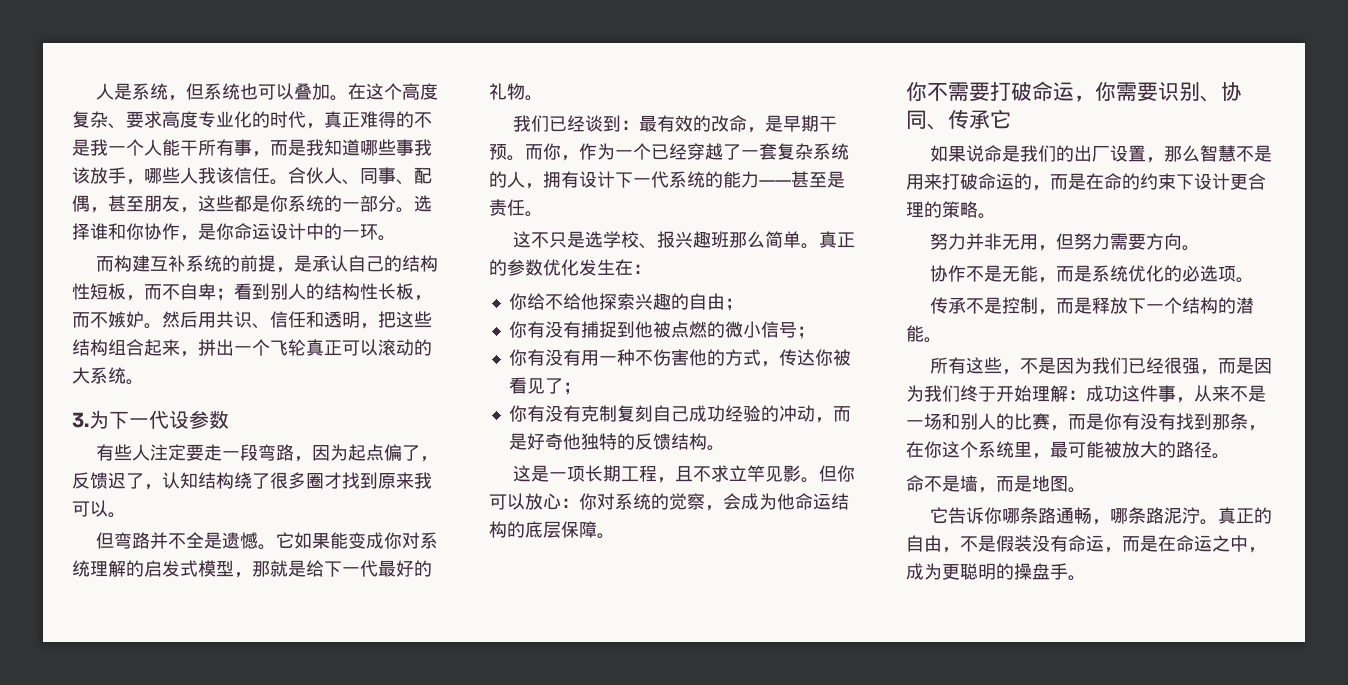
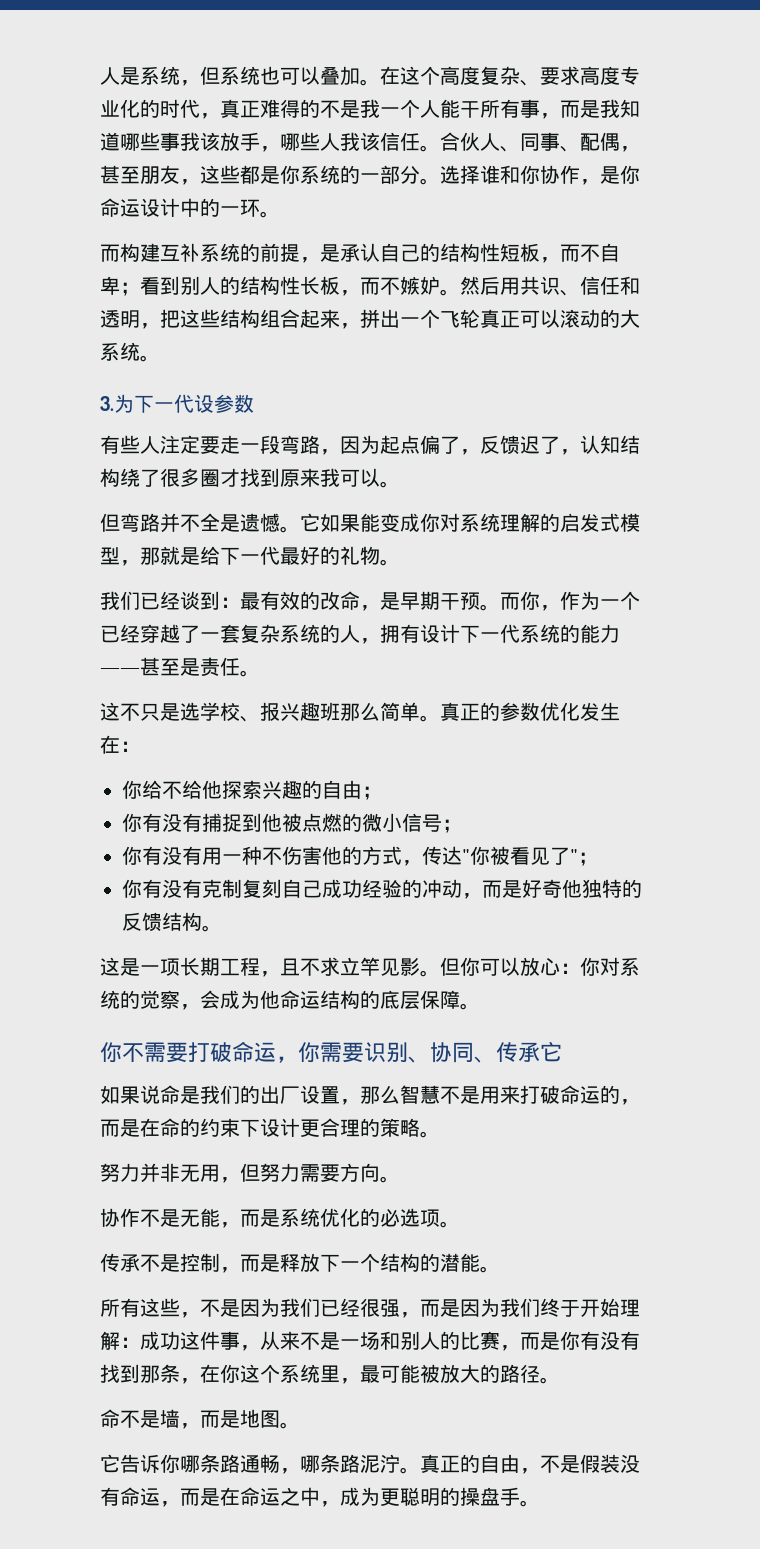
(815, 357) none -> [462,849,470,863] "
(563, 386) none -> [570,849,578,863] "

